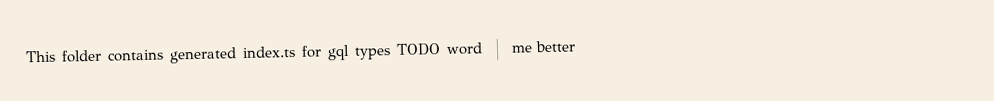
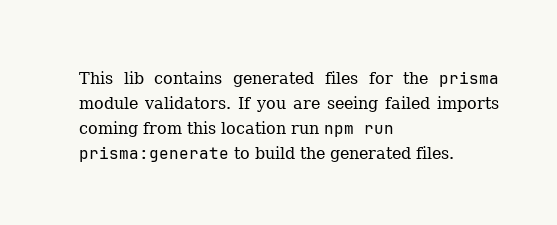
[61,49,102,63] folder -> [123,71,144,84] lib
[242,40,576,61] index.ts for gql types TODO word me better -> [324,71,500,87] [79,96,499,112] [79,121,394,137] [79,146,454,162] files for the prisma module validators. If you are seeing failed imports coming from this location run npm run prisma:generate to build the generated files.

